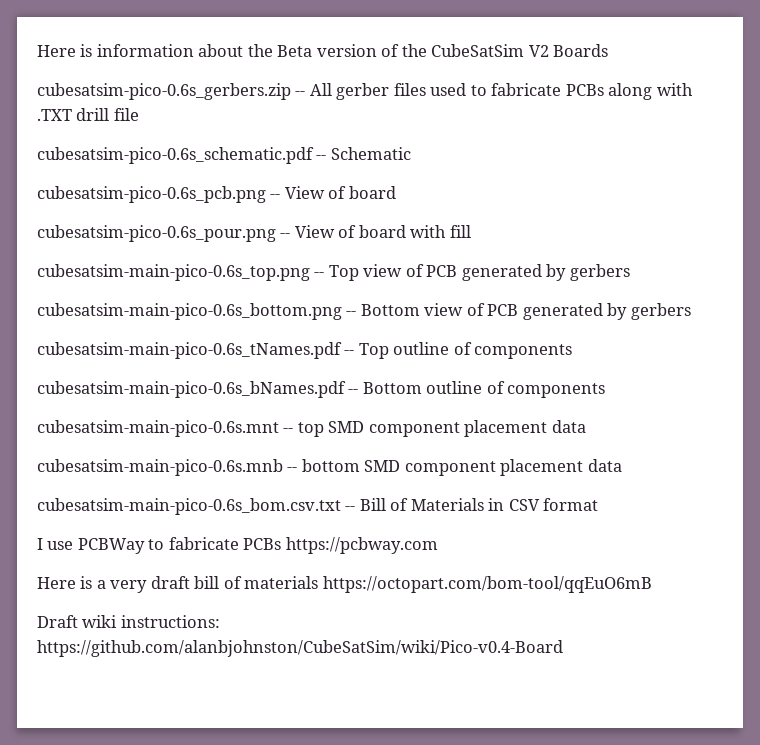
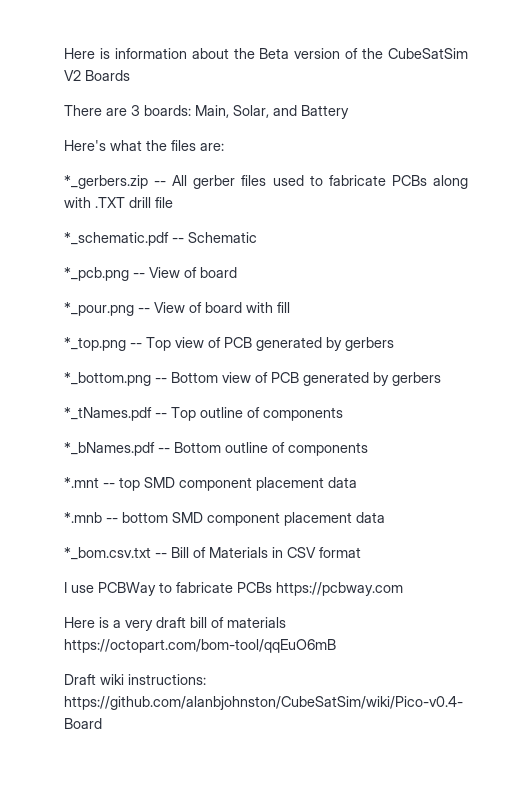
[37,83,291,100] cubesatsim-pico-0.6s_gerbers.zip -> [64,105,349,119] [64,140,224,151] [64,175,148,189] There are 3 boards: Main, Solar, and Battery // Here's what the files are: // *_gerbers.zip
[37,147,314,164] cubesatsim-pico-0.6s_schematic.pdf -> [64,232,169,246] *_schematic.pdf
[37,186,266,203] cubesatsim-pico-0.6s_pcb.png -> [64,267,129,281] *_pcb.png
[37,225,276,242] cubesatsim-pico-0.6s_pour.png -> [64,302,134,316] *_pour.png
[37,264,310,281] cubesatsim-main-pico-0.6s_top.png -> [64,337,126,351] *_top.png
[37,303,342,320] cubesatsim-main-pico-0.6s_bottom.png -> [64,372,151,386] *_bottom.png
[37,342,342,359] cubesatsim-main-pico-0.6s_tNames.pdf -> [64,407,152,421] *_tNames.pdf
[37,381,346,398] cubesatsim-main-pico-0.6s_bNames.pdf -> [64,442,155,456] *_bNames.pdf
[37,420,279,437] cubesatsim-main-pico-0.6s.mnt -> [64,477,99,488] *.mnt
[37,459,283,476] cubesatsim-main-pico-0.6s.mnb -> [64,512,102,523] *.mnb
[37,498,341,515] cubesatsim-main-pico-0.6s_bom.csv.txt -> [64,547,151,560] *_bom.csv.txt

